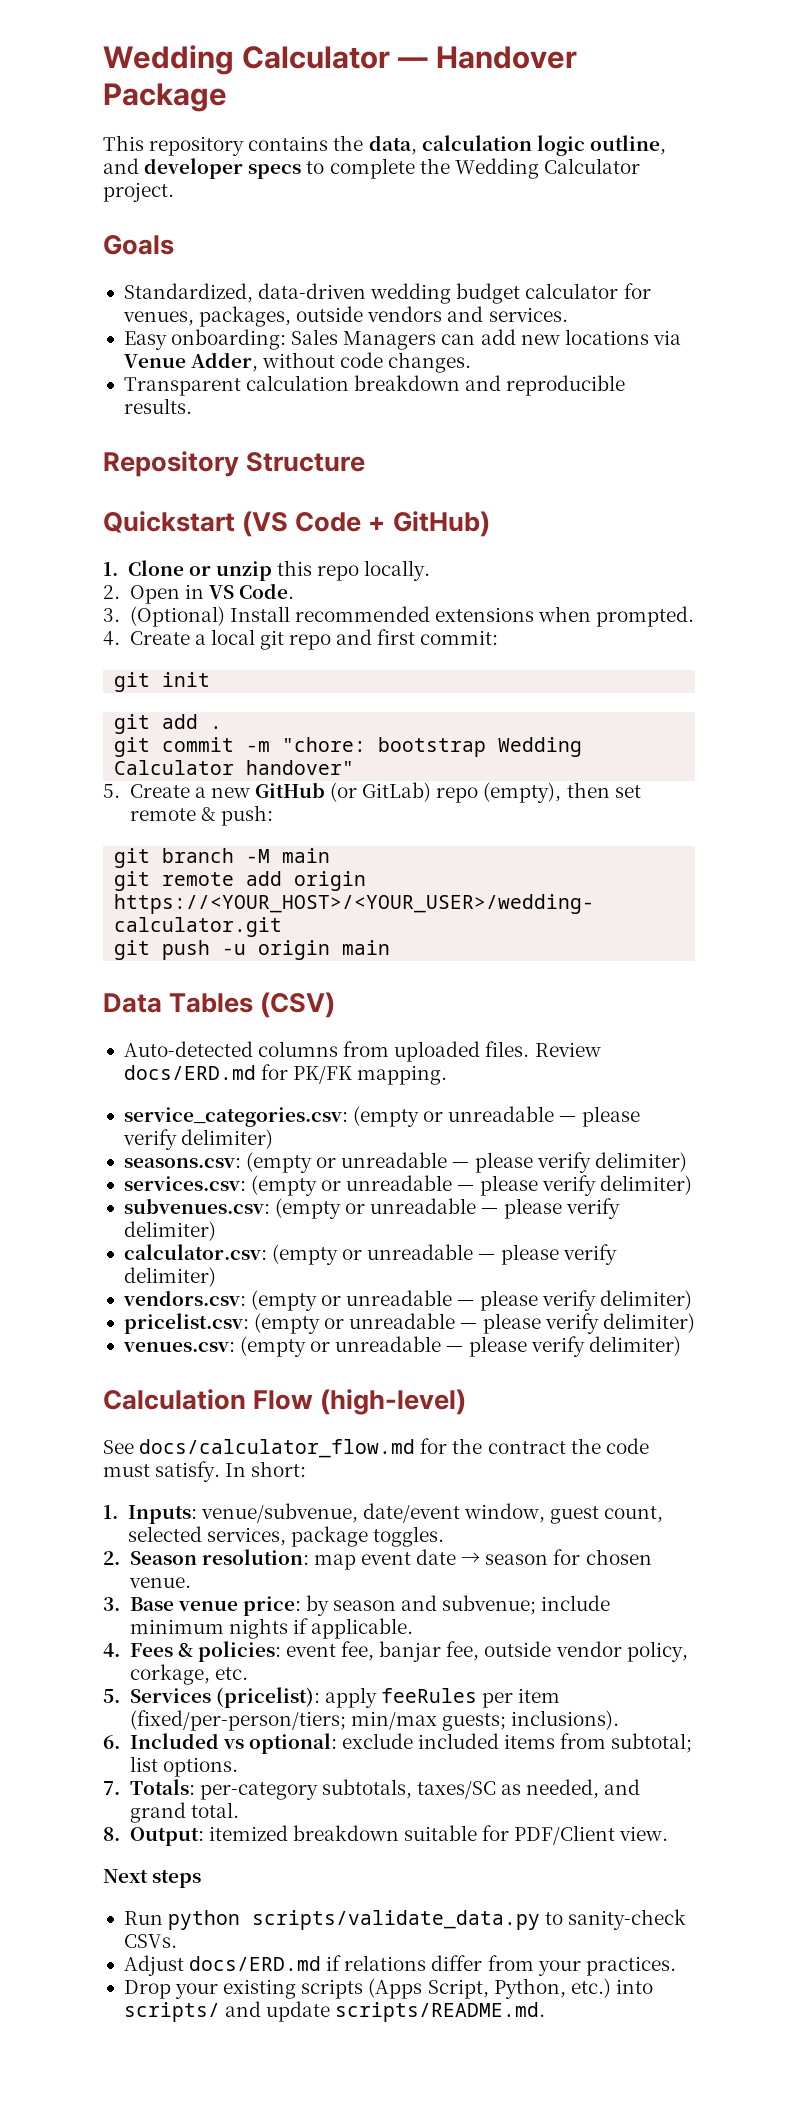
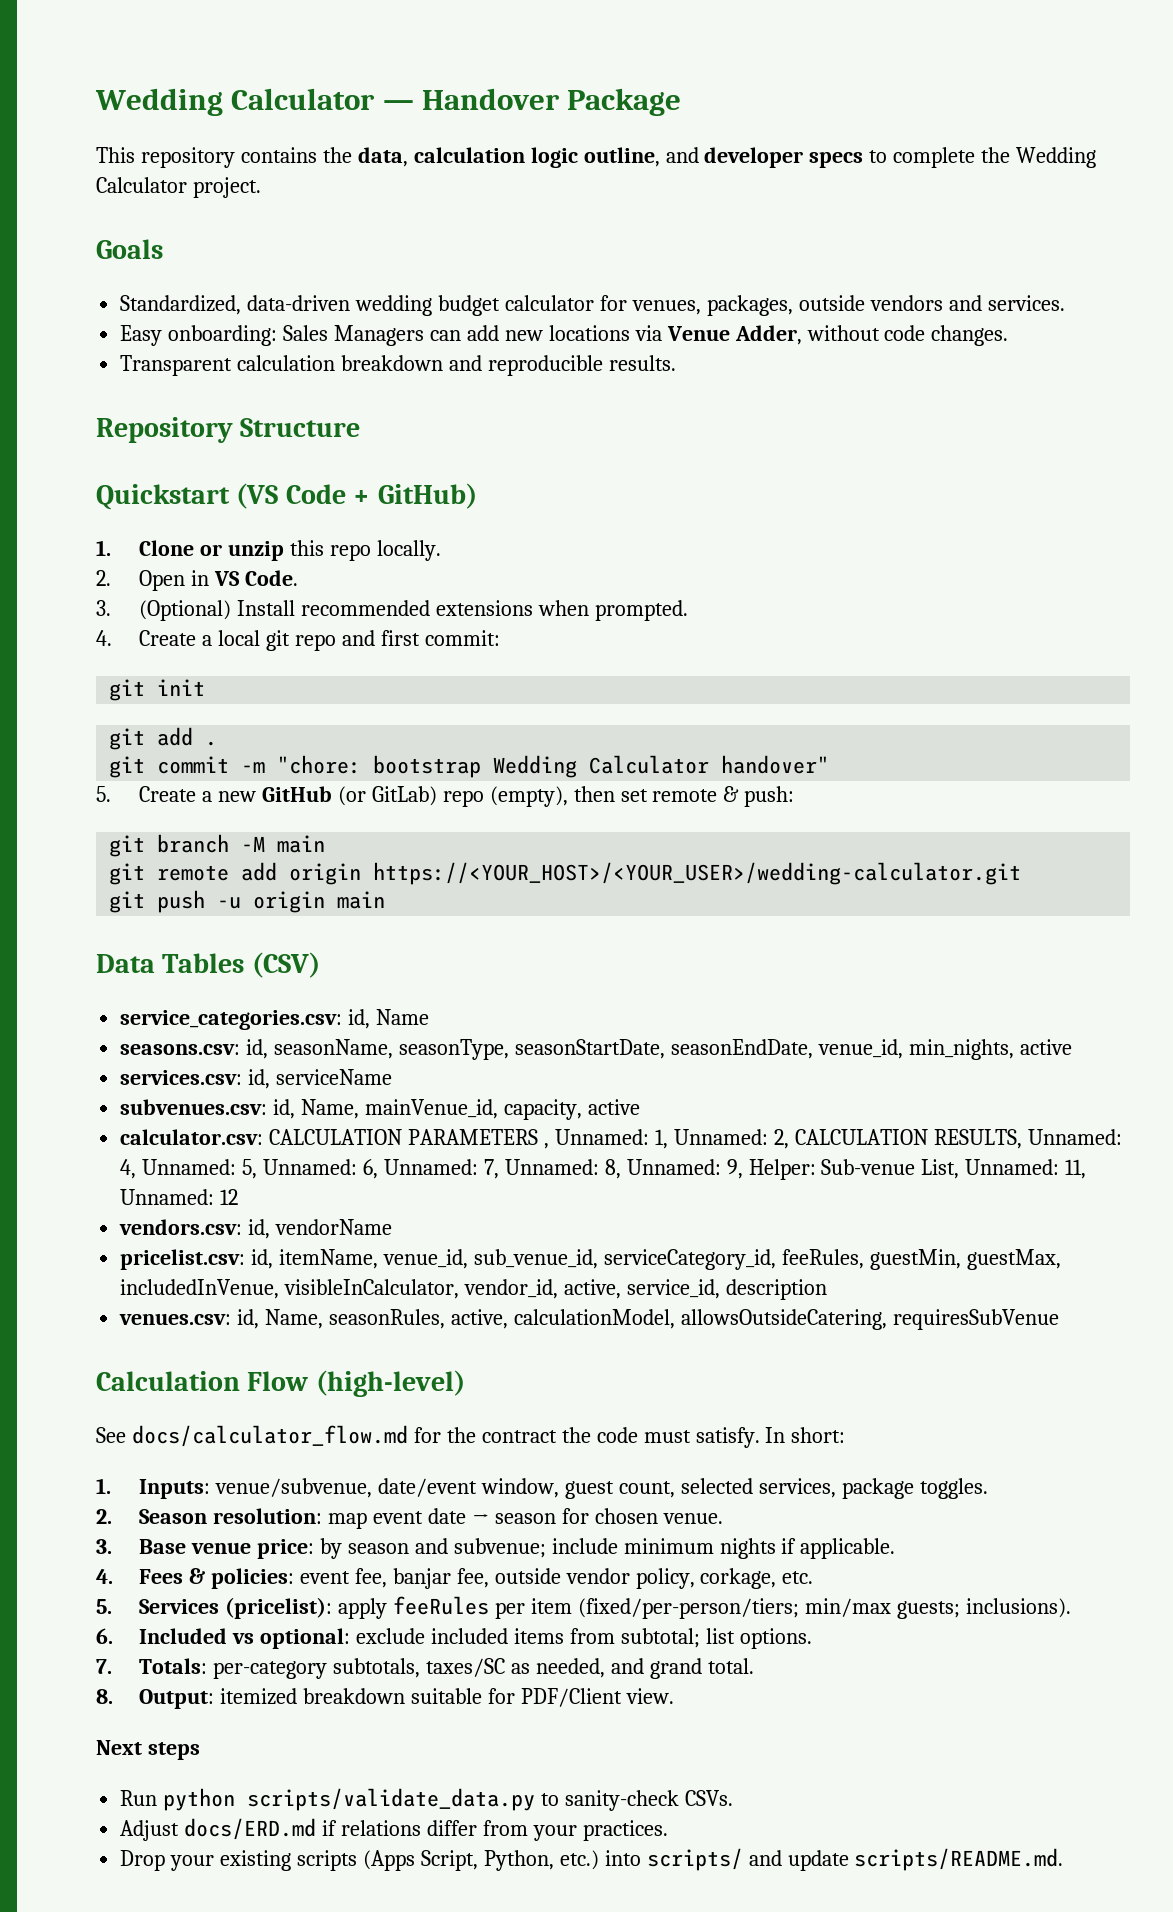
[123,1041,601,1062] [123,1064,448,1085] [123,1106,640,1127] [122,1129,274,1150] [123,1152,687,1173] [123,1175,692,1196] [123,1198,620,1219] [123,1221,216,1241] [123,1244,617,1265] [123,1267,216,1287] [122,1290,692,1311] [123,1313,695,1334] [122,1336,681,1357] Auto-detected columns from uploaded files. Review docs/ERD.md for PK/FK mapping. // service_categories.csv: (empty or unreadable — please verify delimiter) // seasons.csv: (empty or unreadable — please verify delimiter) // services.csv: (empty or unreadable — please verify delimiter) // subvenues.csv: (empty or unreadable — please verify delimiter) // calculator.csv: (empty or unreadable — please verify delimiter) // vendors.csv: (empty or unreadable — please verify delimiter) // pricelist.csv: (empty or unreadable — please verify delimiter) // venues.csv: (empty or unreadable — please verify delimiter) -> [120,1009,430,1030] [120,1039,1072,1060] [120,1069,393,1089] [120,1099,640,1120] [120,1129,1122,1149] [120,1159,1087,1180] [120,1189,239,1205] [119,1219,393,1239] [120,1249,1061,1270] [120,1279,827,1300] [119,1309,1059,1330] service_categories.csv: id, Name // seasons.csv: id, seasonName, seasonType, seasonStartDate, seasonEndDate, venue_id, min_nights, active // services.csv: id, serviceName // subvenues.csv: id, Name, mainVenue_id, capacity, active // calculator.csv: CALCULATION PARAMETERS , Unnamed: 1, Unnamed: 2, CALCULATION RESULTS, Unnamed: 4, Unnamed: 5, Unnamed: 6, Unnamed: 7, Unnamed: 8, Unnamed: 9, Helper: Sub-venue List, Unnamed: 11, Unnamed: 12 // vendors.csv: id, vendorName // pricelist.csv: id, itemName, venue_id, sub_venue_id, serviceCategory_id, feeRules, guestMin, guestMax, includedInVenue, visibleInCalculator, vendor_id, active, service_id, description // venues.csv: id, Name, seasonRules, active, calculationModel, allowsOutsideCatering, requiresSubVenue

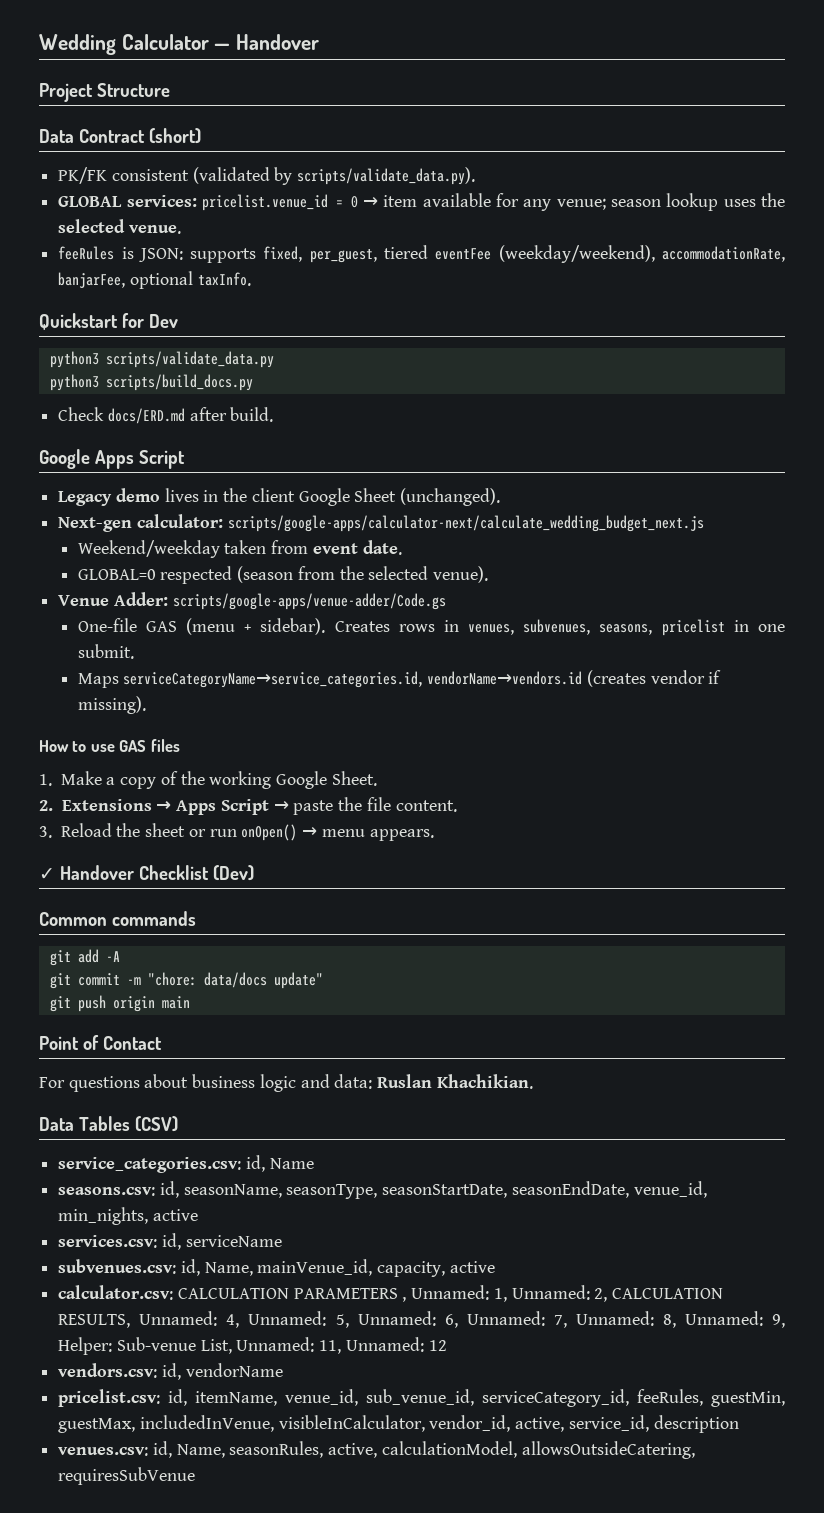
[567,88,682,116] [96,147,1097,168] [96,177,261,198] [96,239,163,259] [120,295,1065,316] [120,325,1009,346] [120,355,676,376] [96,417,361,443] [96,483,477,510] [96,540,441,561] [96,570,298,591] [96,600,688,621] [96,630,500,651] [109,679,206,701] Package // This repository contains the data, calculation logic outline, and developer specs to complete the Wedding Calculator project. // Goals // Standardized, data-driven wedding budget calculator for venues, packages, outside vendors and services. // Easy onboarding: Sales Managers can add new locations via Venue Adder, without code changes. // Transparent calculation breakdown and reproducible results. // Repository Structure // Quickstart (VS Code + GitHub) // 1. Clone or unzip this repo locally. // 2. Open in VS Code. // 3. (Optional) Install recommended extensions when prompted. // 4. Create a local git repo and first commit: // git init -> [39,83,170,102] [39,128,201,144] [58,167,476,185] [58,193,785,211] [58,219,181,234] [58,245,785,263] [58,271,251,289] [39,313,178,330] [49,351,274,368] [49,374,253,391] [58,407,274,424] [39,449,185,469] [58,488,501,506] [58,514,704,532] [77,540,402,558] [77,566,489,584] [58,592,446,610] [77,618,785,636] [77,644,134,659] [77,670,722,688] [77,696,146,714] [39,739,180,752] [39,771,377,789] [39,797,457,815] [39,823,434,841] [39,865,254,881] [39,911,196,926] // Project Structure // Data Contract (short) // PK/FK consistent (validated by scripts/validate_data.py). // GLOBAL services: pricelist.venue_id = 0 → item available for any venue; season lookup uses the selected venue. // feeRules is JSON: supports fixed, per_guest, tiered eventFee (weekday/weekend), accommodationRate, banjarFee, optional taxInfo. // Quickstart for Dev // python3 scripts/validate_data.py // python3 scripts/build_docs.py // Check docs/ERD.md after build. // Google Apps Script // Legacy demo lives in the client Google Sheet (unchanged). // Next‑gen calculator: scripts/google-apps/calculator-next/calculate_wedding_budget_next.js // Weekend/weekday taken from event date. // GLOBAL=0 respected (season from the selected venue). // Venue Adder: scripts/google-apps/venue-adder/Code.gs // One-file GAS (menu + sidebar). Creates rows in venues, subvenues, seasons, pricelist in one submit. // Maps serviceCategoryName→service_categories.id, vendorName→vendors.id (creates vendor if missing). // How to use GAS files // 1. Make a copy of the working Google Sheet. // 2. Extensions → Apps Script → paste the file content. // 3. Reload the sheet or run onOpen() → menu appears. // ✓ Handover Checklist (Dev) // Common commands
[205,741,218,746] . -> [105,951,120,962] -A
[373,755,830,778] [96,786,795,807] [109,834,326,857] [109,862,1022,885] bootstrap Wedding Calculator handover" // 5. Create a new GitHub (or GitLab) repo (empty), then set remote & push: // git branch -M main // git remote add origin https://<YOUR_HOST>/<YOUR_USER>/wedding-calculator.git -> [203,972,323,989] data/docs update"
[217,897,242,909] -u -> (106, 1003) none
(386, 900) none -> [39,1035,162,1050] [39,1074,533,1092] // Point of Contact // For questions about business logic and data: Ruslan Khachikian.
[96,1370,465,1397] [96,1425,846,1448] [96,1478,988,1499] [96,1508,723,1529] [96,1538,896,1559] [96,1568,814,1589] [96,1596,1071,1619] [96,1628,812,1649] [96,1658,754,1679] [96,1688,674,1709] [96,1740,200,1760] [120,1788,733,1811] [120,1818,668,1841] [120,1848,1064,1871] // Calculation Flow (high-level) // See docs/calculator_flow.md for the contract the code must satisfy. In short: // 1. Inputs: venue/subvenue, date/event window, guest count, selected services, package toggles. // 2. Season resolution: map event date → season for chosen venue. // 3. Base venue price: by season and subvenue; include minimum nights if applicable. // 4. Fees & policies: event fee, banjar fee, outside vendor policy, corkage, etc. // 5. Services (pricelist): apply feeRules per item (fixed/per-person/tiers; min/max guests; inclusions). // 6. Included vs optional: exclude included items from subtotal; list options. // 7. Totals: per-category subtotals, taxes/SC as needed, and grand total. // 8. Output: itemized breakdown suitable for PDF/Client view. // Next steps // Run python scripts/validate_data.py to sanity-check CSVs. // Adjust docs/ERD.md if relations differ from your practices. // Drop your existing scripts (Apps Script, Python, etc.) into scripts/ and update scripts/README.md. -> (196, 1476) none

